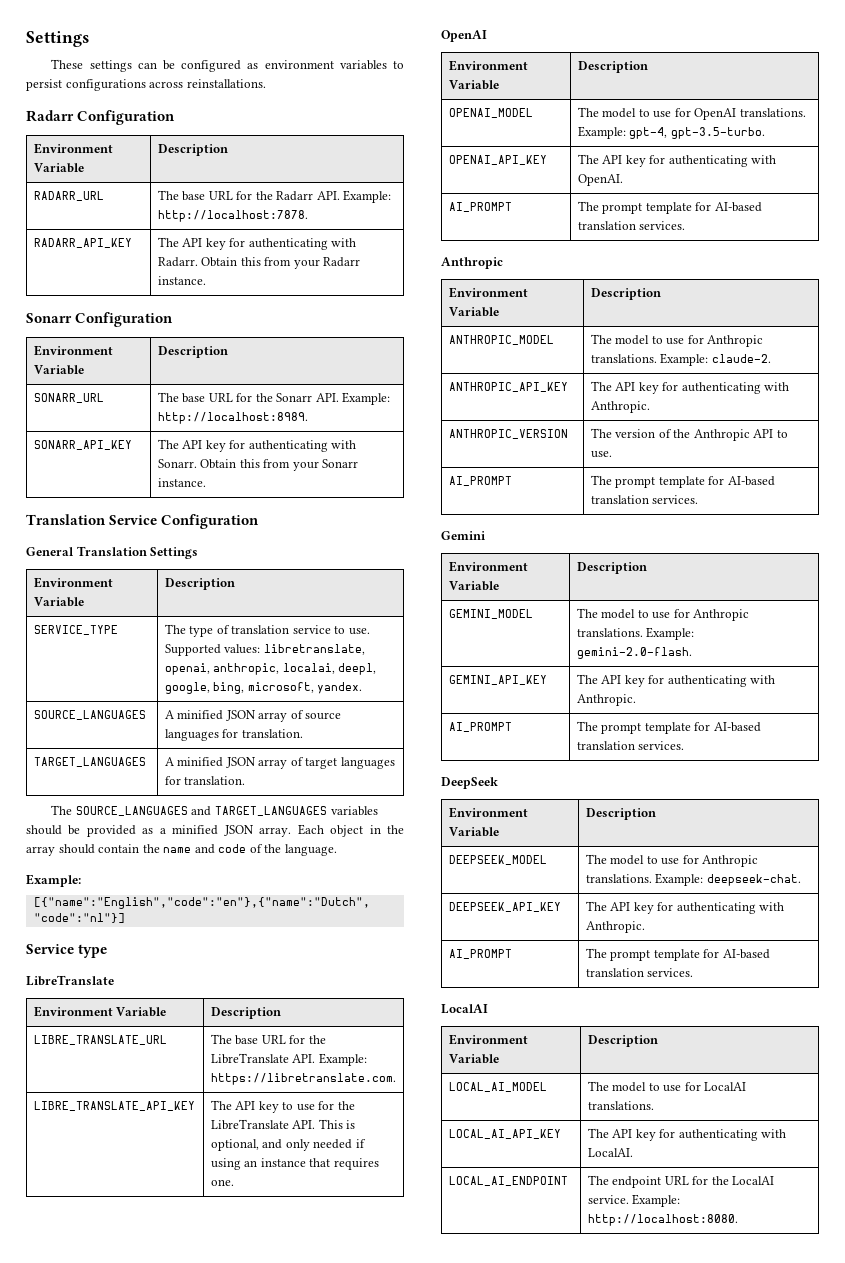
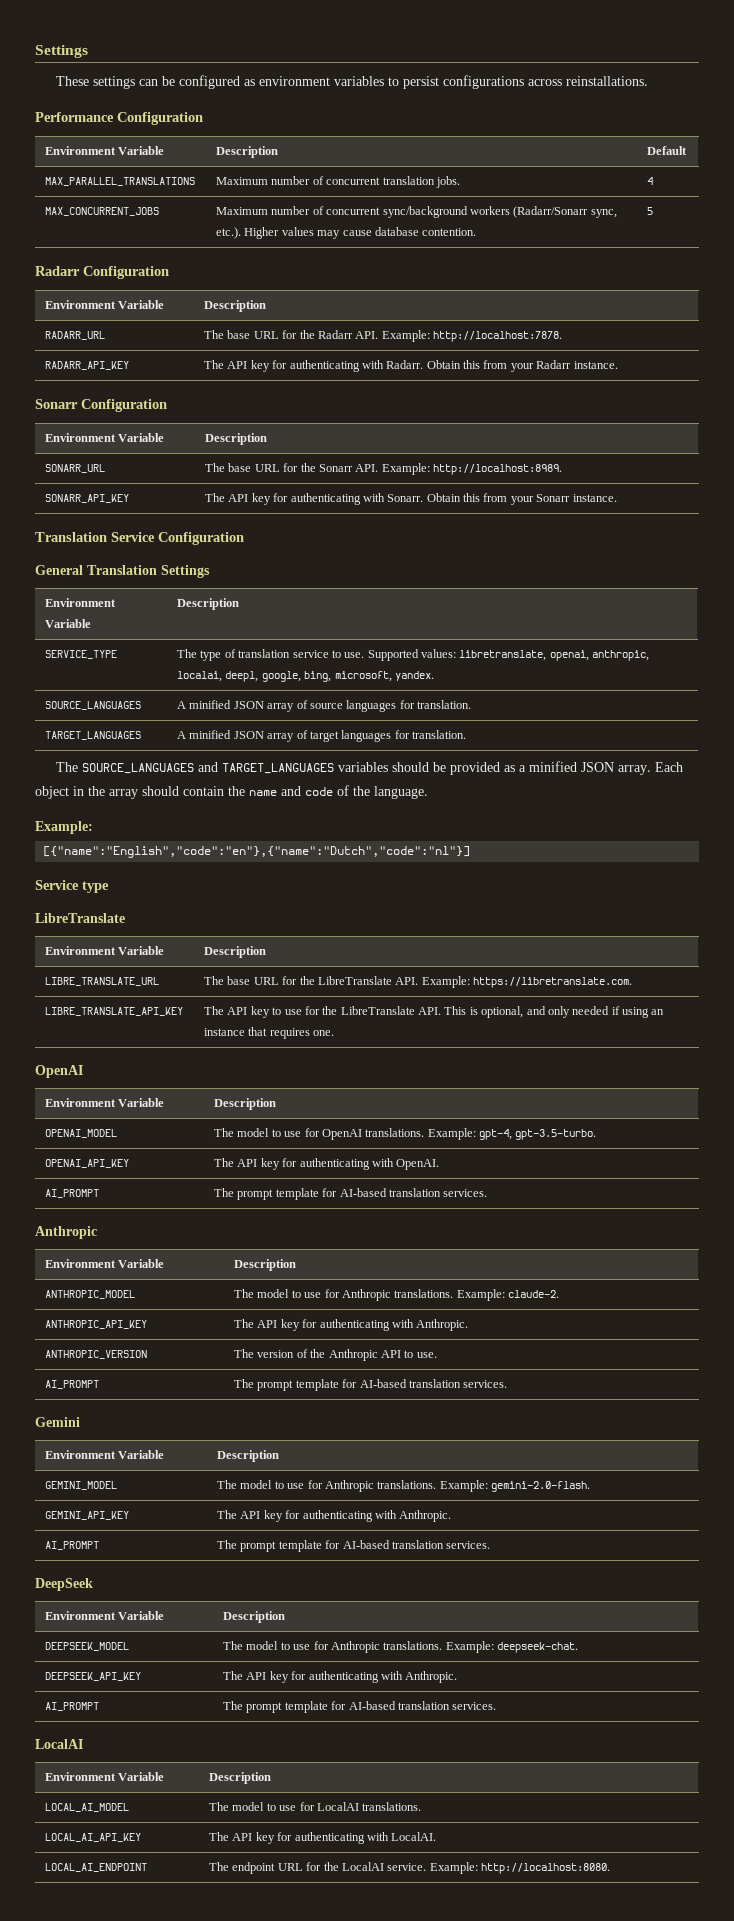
(266, 83) none -> [35,112,203,125] [45,146,165,155] [216,146,279,158] [647,146,688,155] [45,177,196,186] [216,176,460,188] [647,177,654,185] [45,207,160,216] [216,206,617,218] [216,227,477,239] [647,207,654,215] // Performance Configuration // Environment Variable | Description | Default // MAX_PARALLEL_TRANSLATIONS | Maximum number of concurrent translation jobs. | 4 // MAX_CONCURRENT_JOBS | Maximum number of concurrent sync/background workers (Radarr/Sonarr sync, etc.). Higher values may cause database contention. | 5

